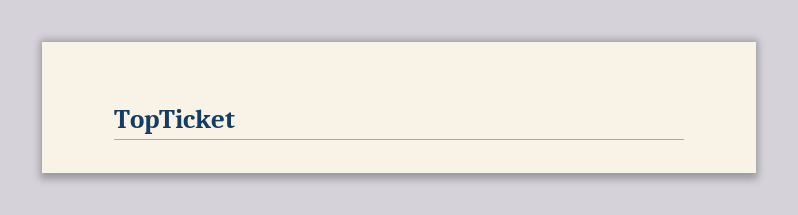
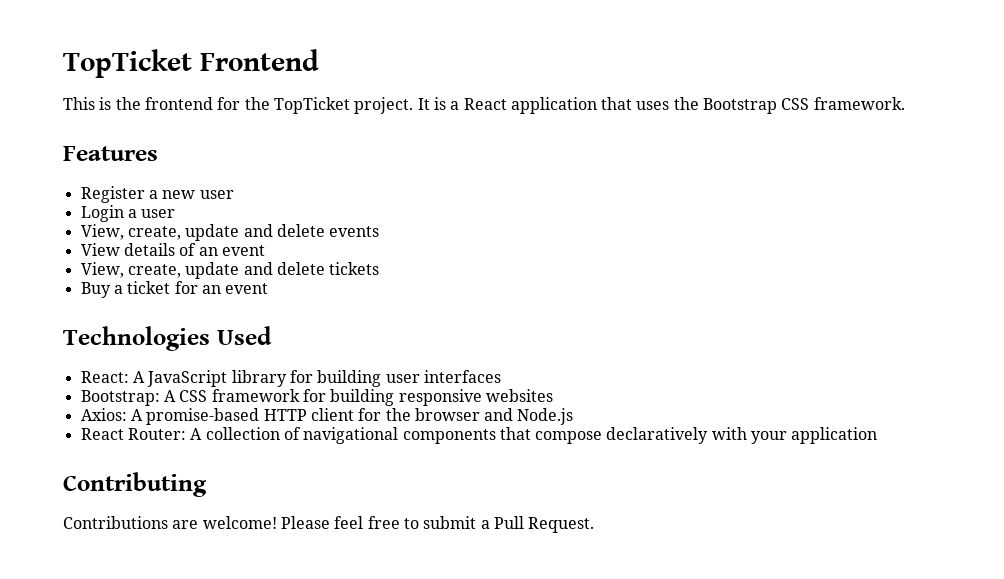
[114,109,235,134] TopTicket -> [63,49,319,78] [63,97,905,114] [63,146,158,161] [80,186,234,203] [80,205,176,222] [80,224,380,241] [80,243,265,256] [80,262,380,279] [80,281,269,298] [63,326,272,351] [80,370,501,387] [80,389,553,406] [80,408,574,425] [80,427,878,444] [63,472,207,497] [63,516,595,533] TopTicket Frontend // This is the frontend for the TopTicket project. It is a React application that uses the Bootstrap CSS framework. // Features // Register a new user // Login a user // View, create, update and delete events // View details of an event // View, create, update and delete tickets // Buy a ticket for an event // Technologies Used // React: A JavaScript library for building user interfaces // Bootstrap: A CSS framework for building responsive websites // Axios: A promise-based HTTP client for the browser and Node.js // React Router: A collection of navigational components that compose declaratively with your application // Contributing // Contributions are welcome! Please feel free to submit a Pull Request.

